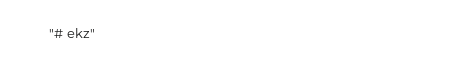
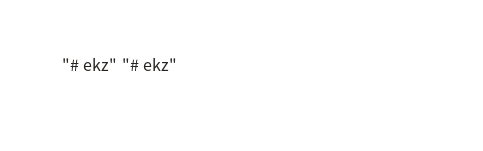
[49,28,95,38] "# ekz" -> [62,57,177,71] "# ekz" "# ekz"

